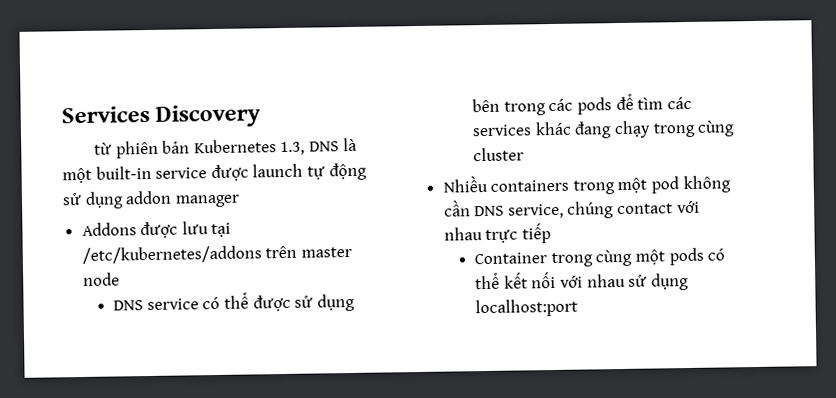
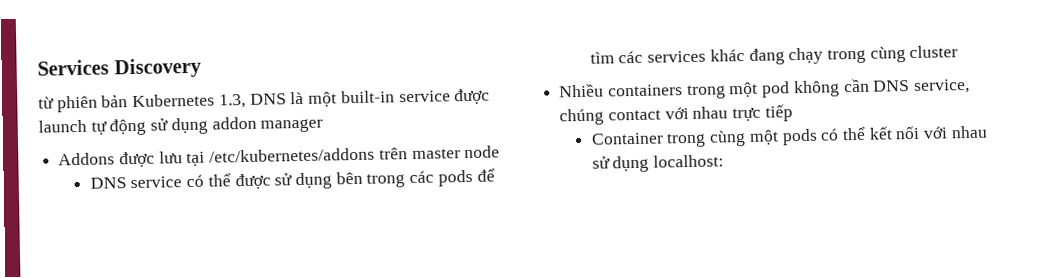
[475,298,579,318] localhost:port -> [653,154,725,168] localhost:

